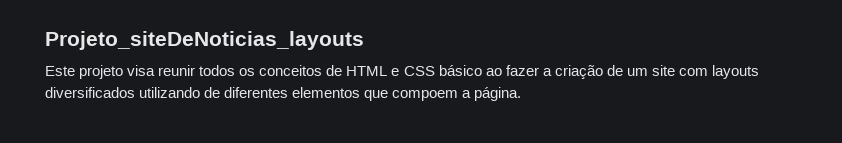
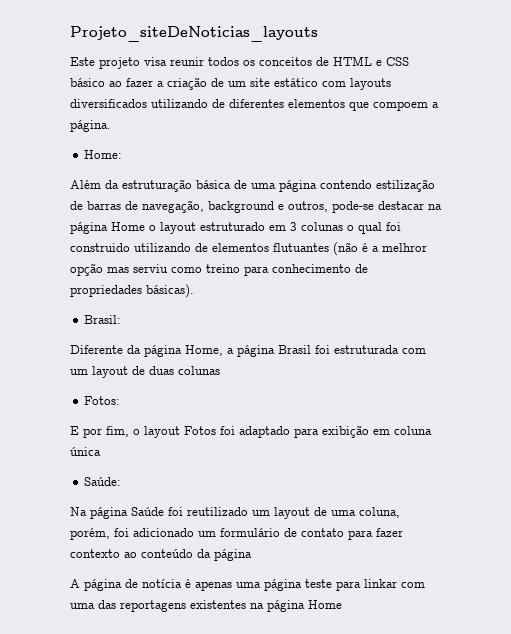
(675, 70) none -> [274,78,318,87] estático
(522, 94) none -> [84,150,123,159] [70,179,435,192] [70,200,442,213] [70,222,401,234] [70,242,427,256] [70,263,368,276] [70,284,194,298] [84,315,122,324] [70,345,426,357] [70,366,220,378] [84,396,121,405] [70,425,432,438] [70,447,101,456] [84,477,122,486] [70,507,400,519] [70,528,403,540] [70,549,252,561] [70,579,425,591] [70,600,342,612] // Home: // Além da estruturação básica de uma página contendo estilização de barras de navegação, background e outros, pode-se destacar na página Home o layout estruturado em 3 colunas o qual foi construido utilizando de elementos flutuantes (não é a melhror opção mas serviu como treino para conhecimento de propriedades básicas). // Brasil: // Diferente da página Home, a página Brasil foi estruturada com um layout de duas colunas // Fotos: // E por fim, o layout Fotos foi adaptado para exibição em coluna única // Saúde: // Na página Saúde foi reutilizado um layout de uma coluna, porém, foi adicionado um formulário de contato para fazer contexto ao conteúdo da página // A página de notícia é apenas uma página teste para linkar com uma das reportagens existentes na página Home

